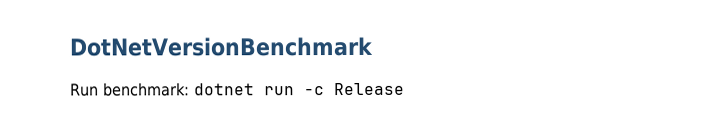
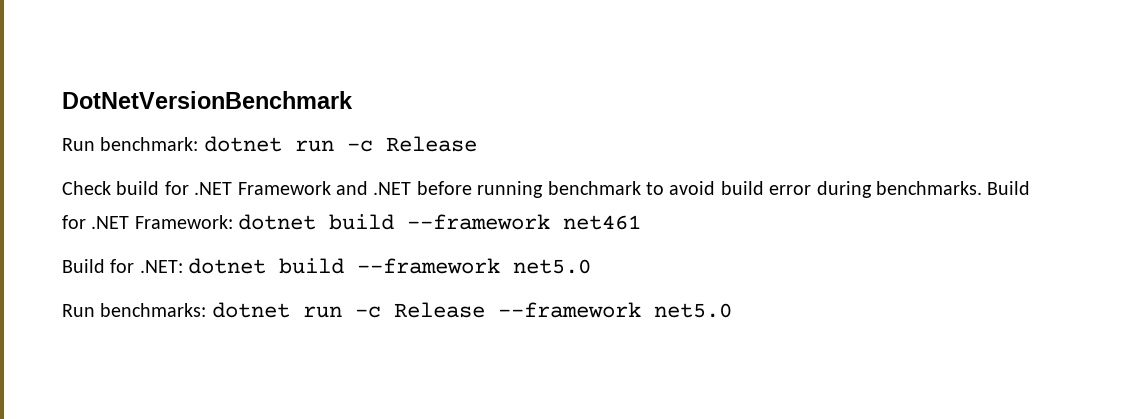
(405, 89) none -> [62,181,1031,198] [62,214,642,230] [62,258,592,274] [62,302,732,318] // Check build for .NET Framework and .NET before running benchmark to avoid build error during benchmarks. Build for .NET Framework: dotnet build --framework net461 // Build for .NET: dotnet build --framework net5.0 // Run benchmarks: dotnet run -c Release --framework net5.0

